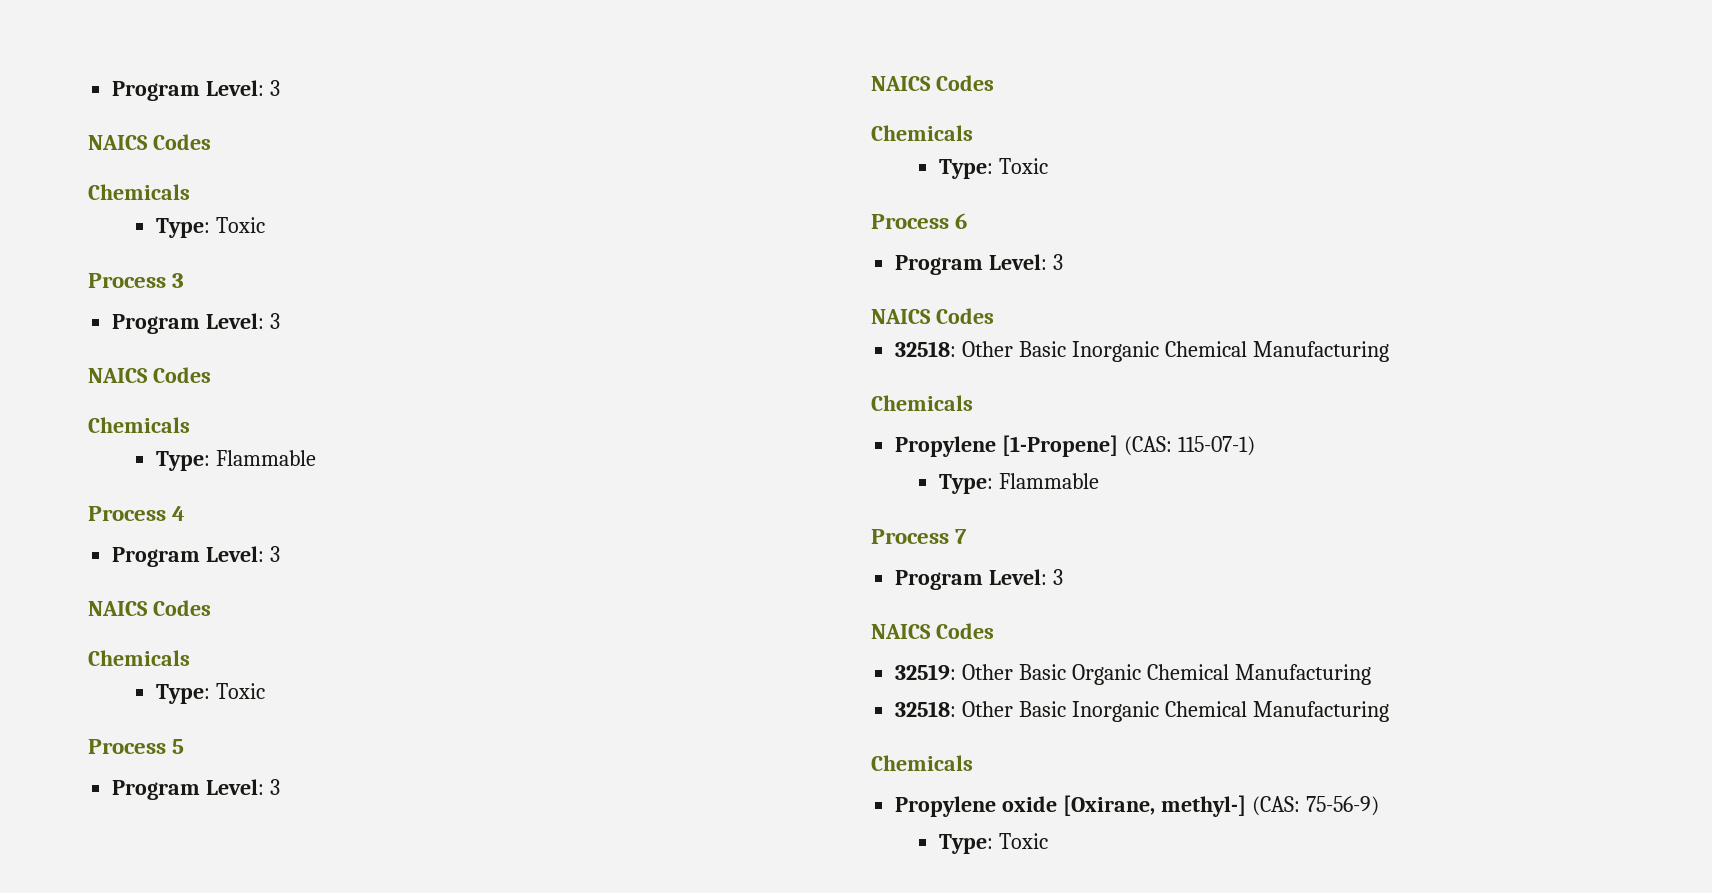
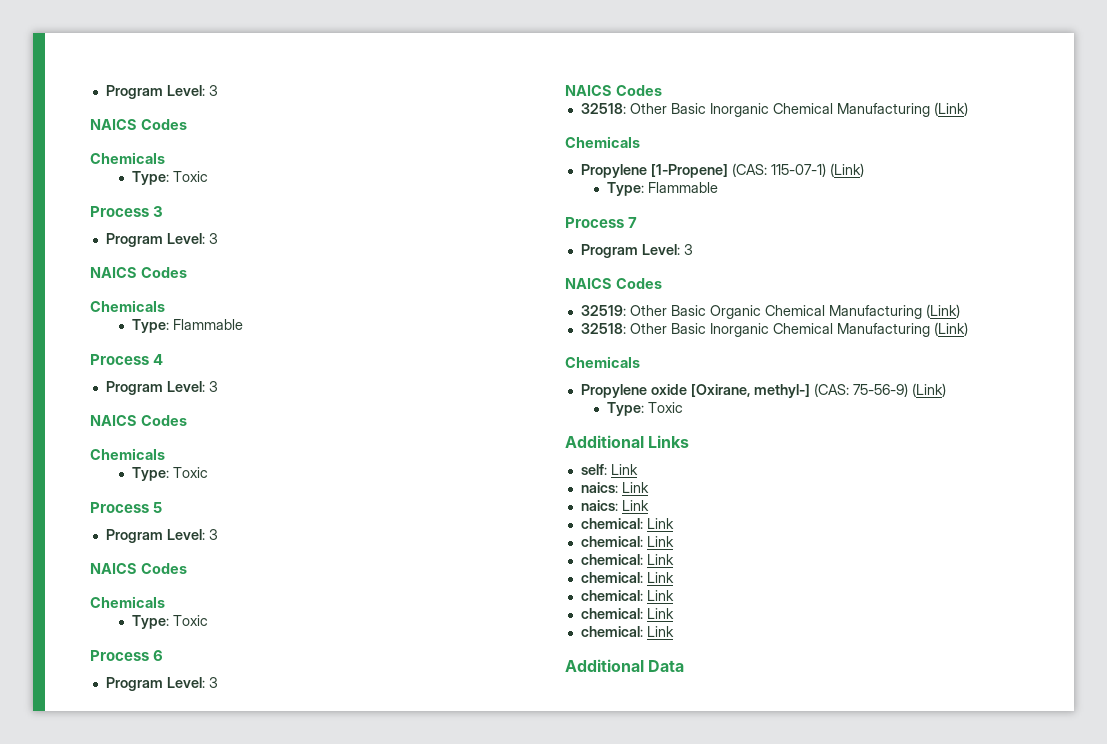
(1389, 351) none -> [933,102,968,116] (Link)
(1256, 446) none -> [829,163,864,177] (Link)
[895,701,1389,722] // 32518: Other Basic Inorganic Chemical Manufacturing -> [925,304,960,318] [580,322,968,337] (Link) // 32518: Other Basic Inorganic Chemical Manufacturing (Link)
[939,833,1049,854] // Type: Toxic -> [911,383,946,397] [606,402,683,416] [565,435,690,448] [580,464,638,475] [580,482,649,493] [580,500,649,511] [580,518,674,529] [580,536,674,547] [580,554,674,565] [580,572,674,583] [580,590,674,601] [580,608,674,619] [580,626,674,637] [565,659,685,672] (Link) // Type: Toxic // Additional Links // self: Link // naics: Link // naics: Link // chemical: Link // chemical: Link // chemical: Link // chemical: Link // chemical: Link // chemical: Link // chemical: Link // Additional Data

